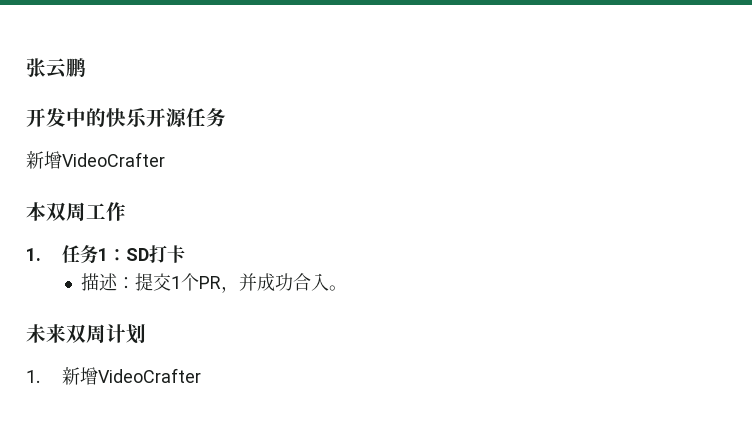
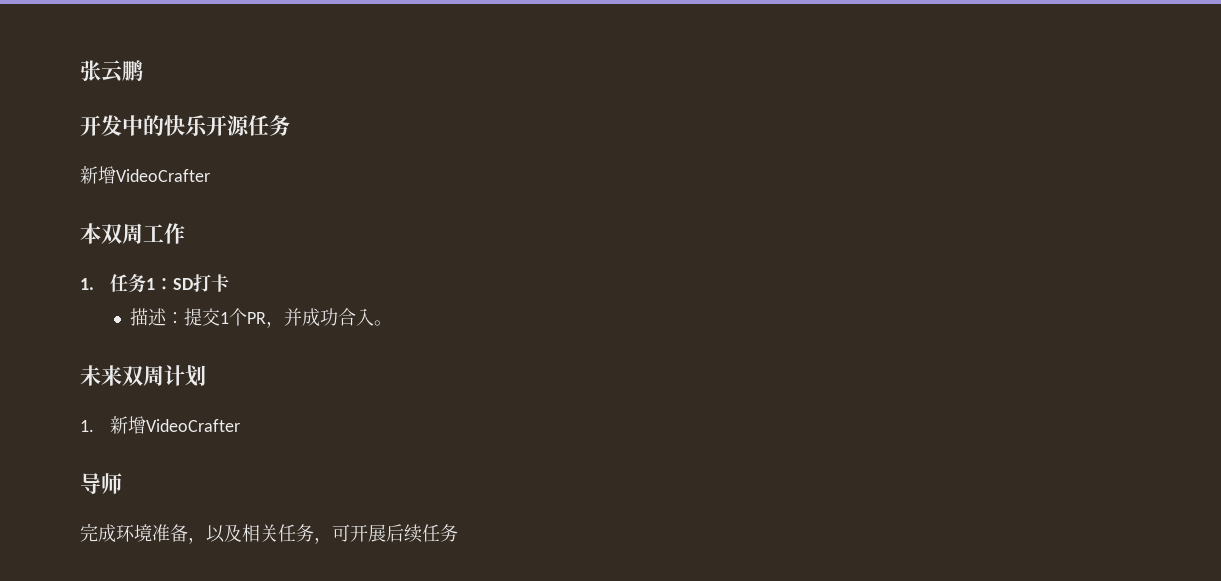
(201, 375) none -> [80,473,122,494] [80,523,458,544] // 导师 // 完成环境准备，以及相关任务，可开展后续任务

